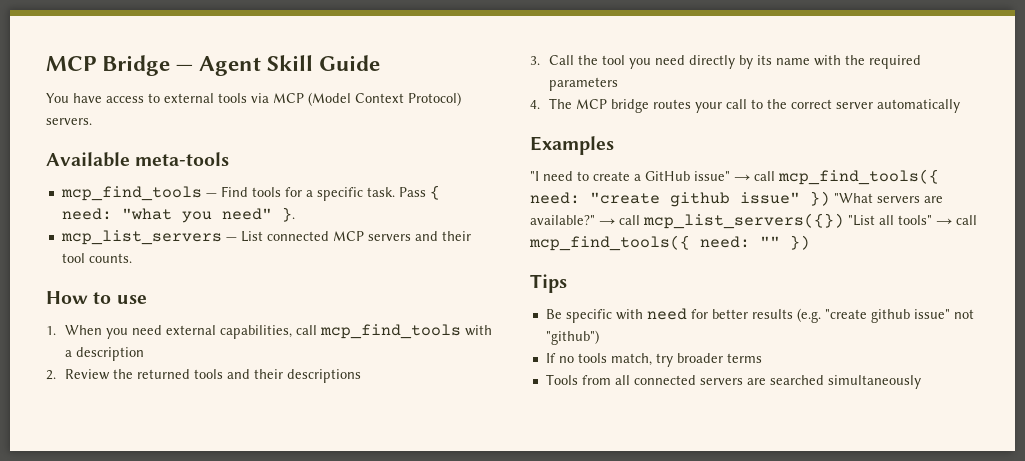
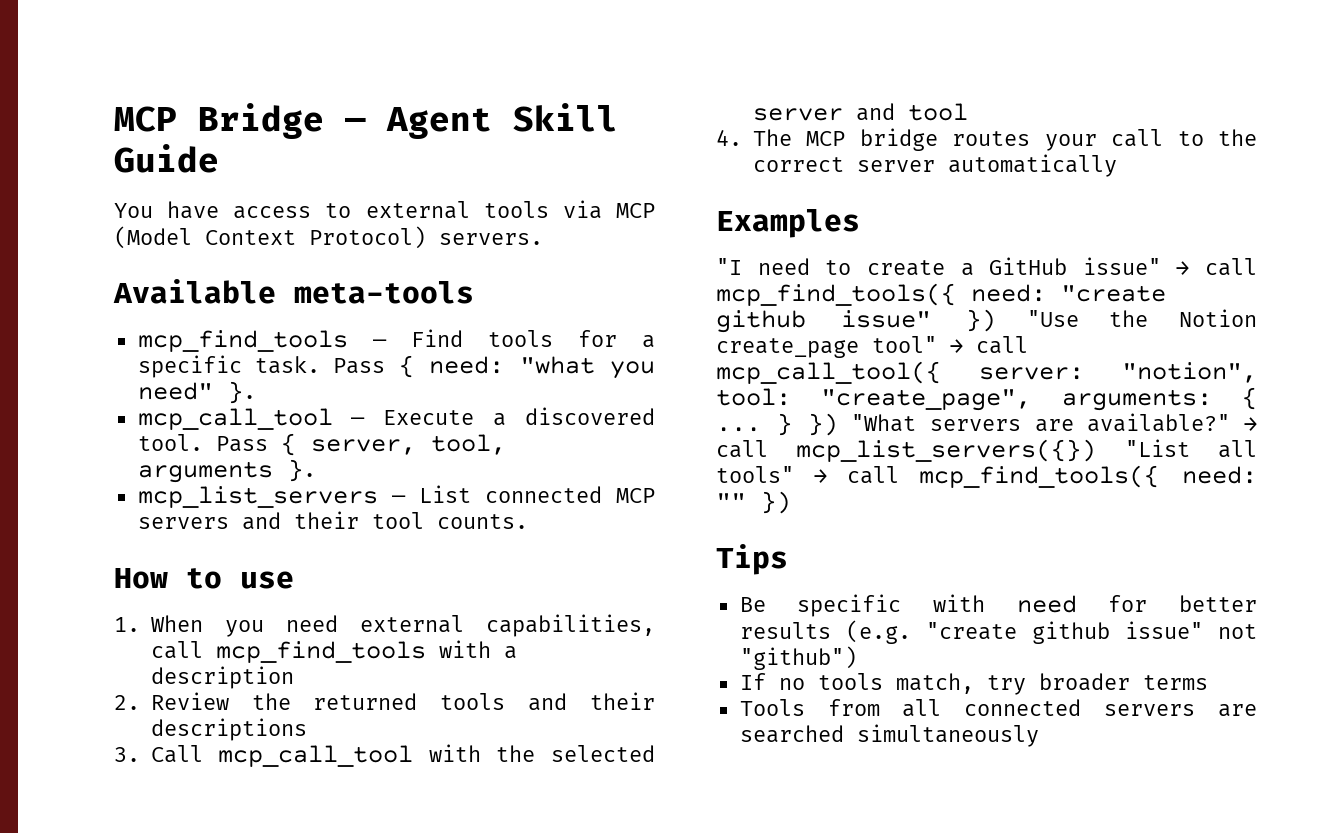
(295, 214) none -> [137,407,655,430] [137,433,506,456] [137,459,316,483] // mcp_call_tool — Execute a discovered tool. Pass { server, tool, arguments }.
[577,55,921,69] [548,77,618,91] the tool you need directly by its name with the required parameters -> [218,744,655,767] [752,103,968,121] mcp_call_tool with the selected server and tool
(830, 198) none -> [1026,309,1257,327] [716,336,1028,358] [716,361,1257,384] [716,387,1257,411] [716,413,838,436] "Use the Notion create_page tool" → call mcp_call_tool({ server: "notion", tool: "create_page", arguments: { ... } })

